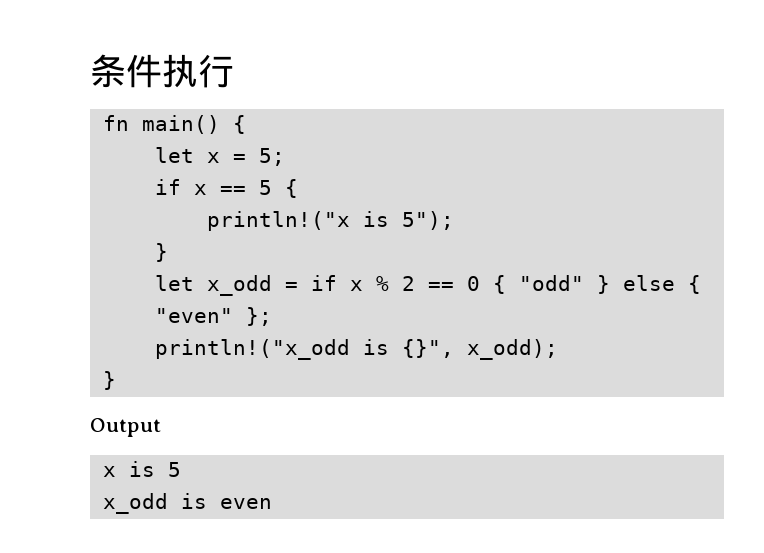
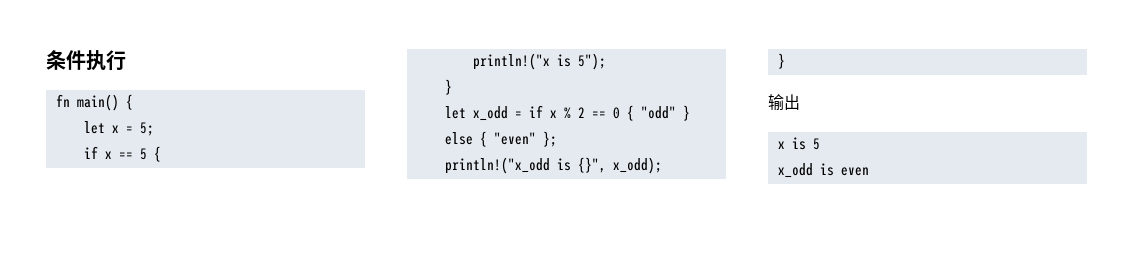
[90,418,161,437] Output -> [768,94,800,110] 输出

